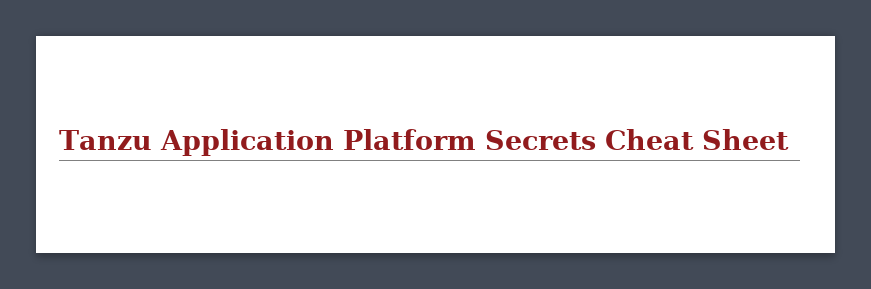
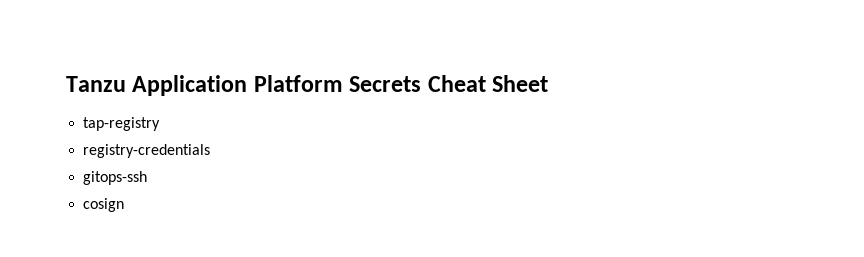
(789, 139) none -> [83,117,161,131] [83,144,211,158] [83,171,148,185] [83,198,125,212] // tap-registry // registry-credentials // gitops-ssh // cosign

